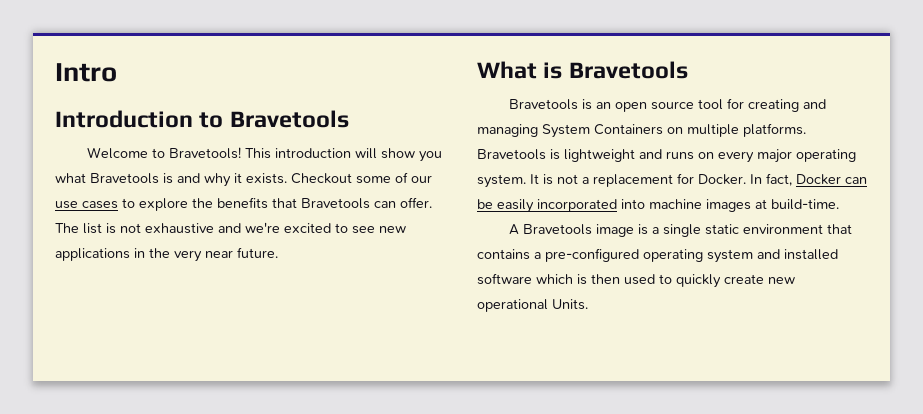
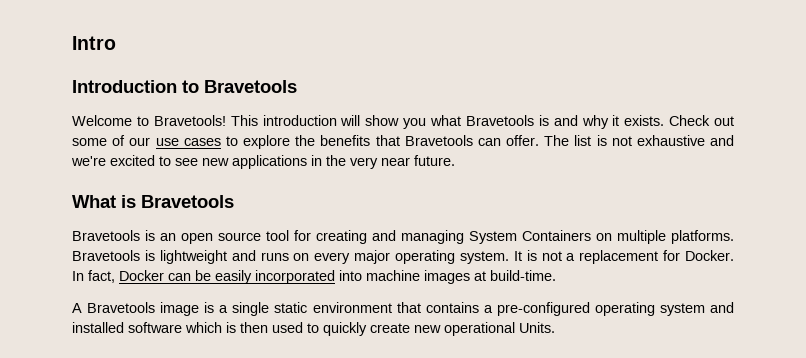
[291,173,352,184] Checkout -> [669,115,734,126] Check out

